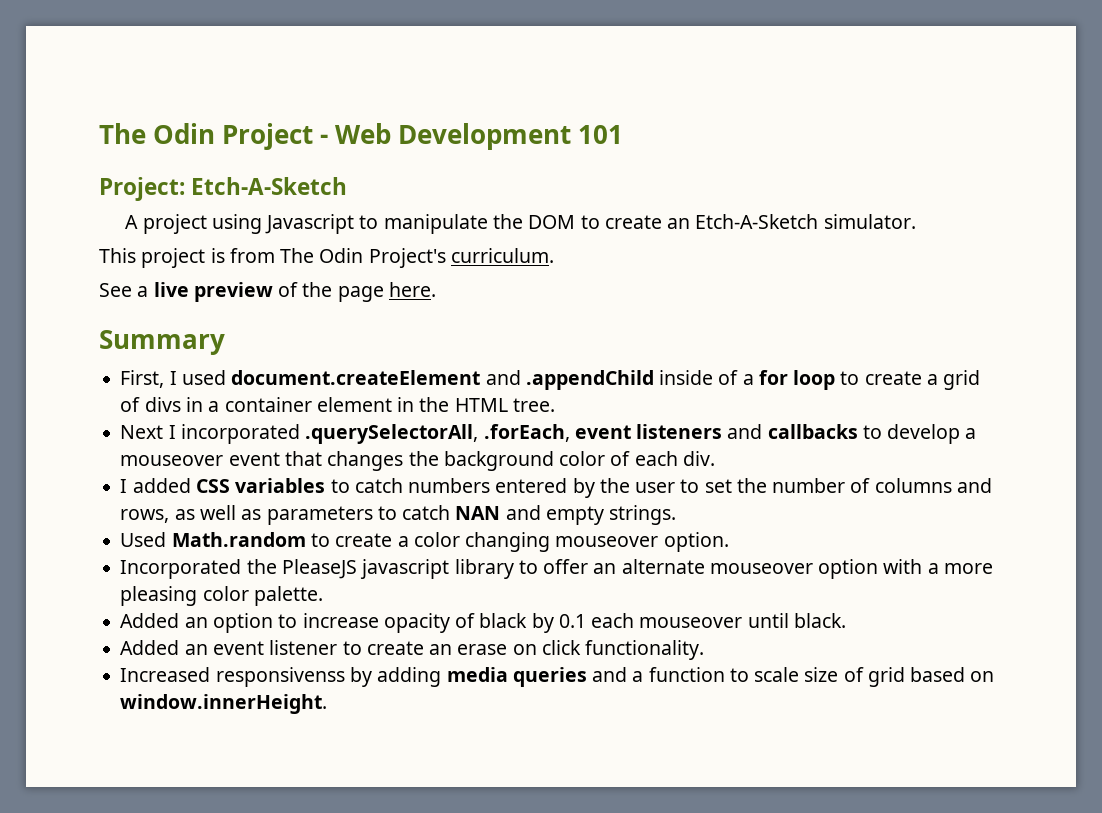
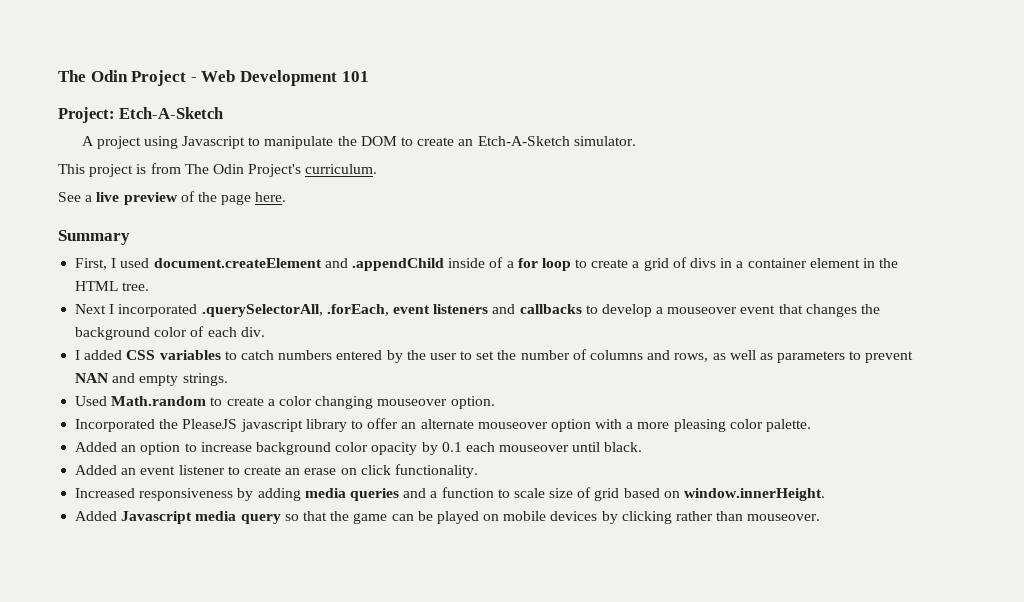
[402,505,451,520] catch -> [865,351,914,363] prevent
[383,613,528,633] opacity of black -> [255,442,418,455] background color opacity
[215,667,345,687] responsivenss -> [139,488,234,501] responsiveness
(328, 704) none -> [75,511,821,524] // Added Javascript media query so that the game can be played on mobile devices by clicking rather than mouseover.

